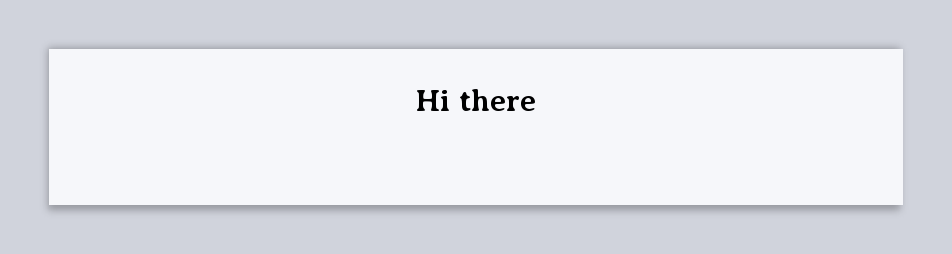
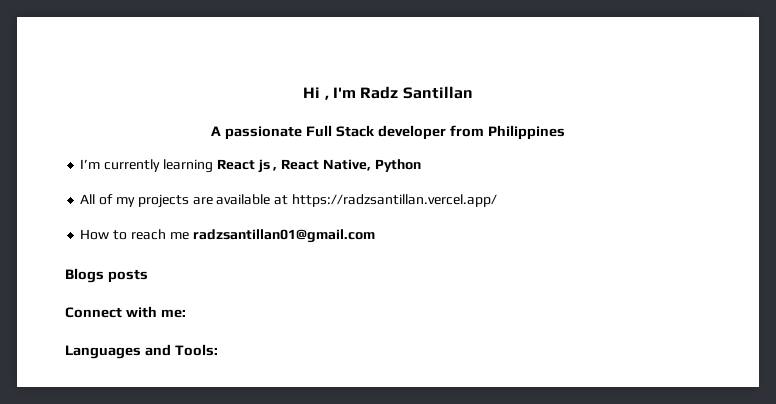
[458,89,536,111] there -> [324,86,473,100] [211,125,565,140] [80,159,421,173] [80,194,497,208] [80,229,375,243] [65,268,148,283] [65,306,186,318] [65,344,218,359] , I'm Radz Santillan // A passionate Full Stack developer from Philippines // I’m currently learning React js , React Native, Python // All of my projects are available at https://radzsantillan.vercel.app/ // How to reach me radzsantillan01@gmail.com // Blogs posts // Connect with me: // Languages and Tools:

